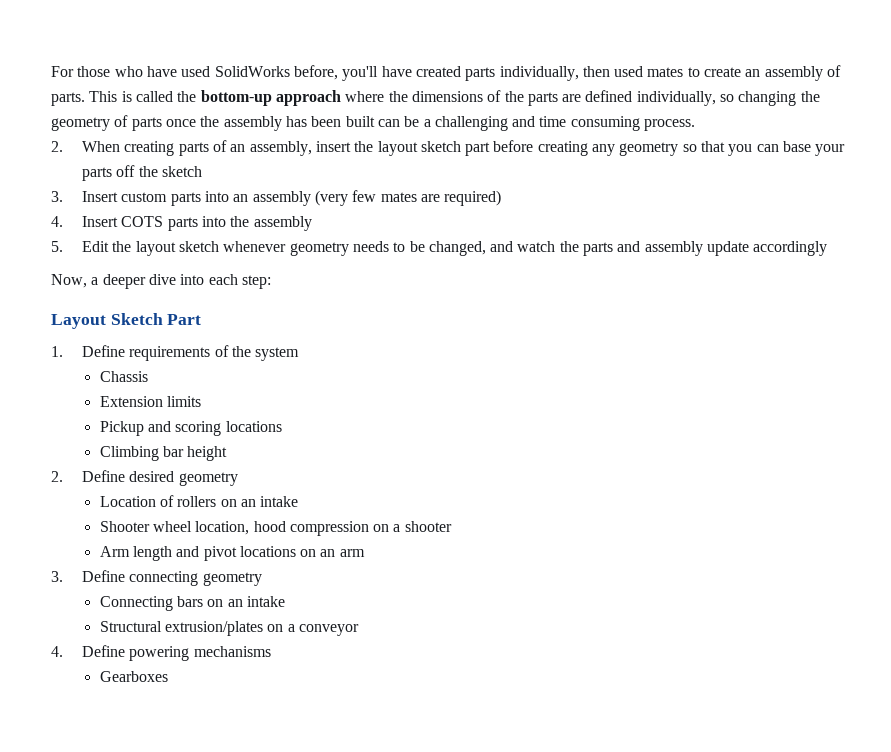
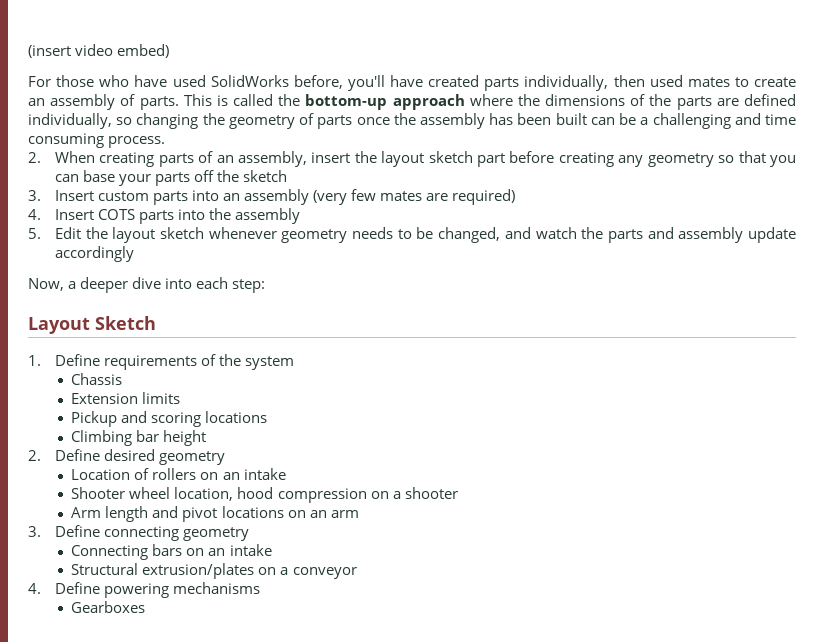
(51, 71) none -> [28,44,170,58] (insert video embed) //
[167,314,202,325] Part -> (156, 323) none

